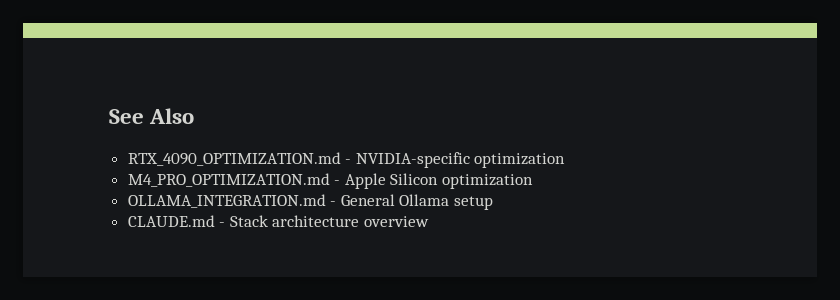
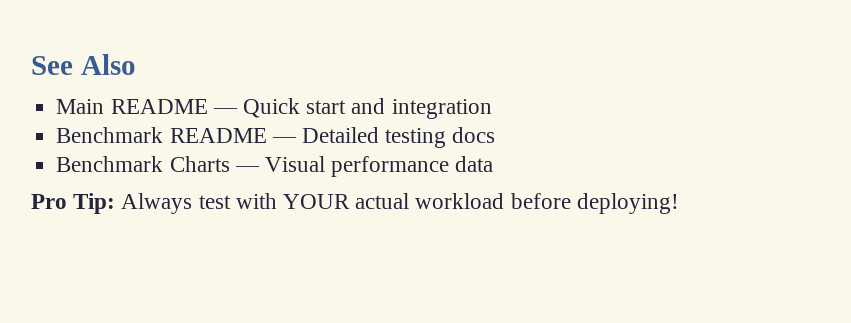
[127,152,566,168] [127,173,534,189] [127,194,494,210] [127,215,430,227] RTX_4090_OPTIMIZATION.md - NVIDIA-specific optimization // M4_PRO_OPTIMIZATION.md - Apple Silicon optimization // OLLAMA_INTEGRATION.md - General Ollama setup // CLAUDE.md - Stack architecture overview -> [56,98,492,119] [56,127,496,148] [56,156,494,177] [31,193,679,214] Main README — Quick start and integration // Benchmark README — Detailed testing docs // Benchmark Charts — Visual performance data // Pro Tip: Always test with YOUR actual workload before deploying!

